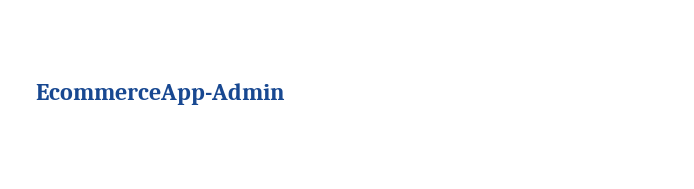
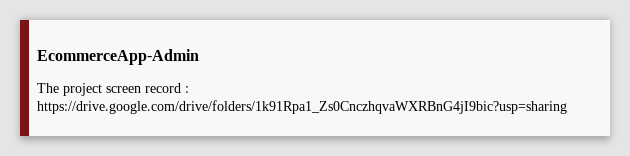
(285, 94) none -> [37,83,189,96] [37,100,567,114] // The project screen record : https://drive.google.com/drive/folders/1k91Rpa1_Zs0CnczhqvaWXRBnG4jI9bic?usp=sharing

